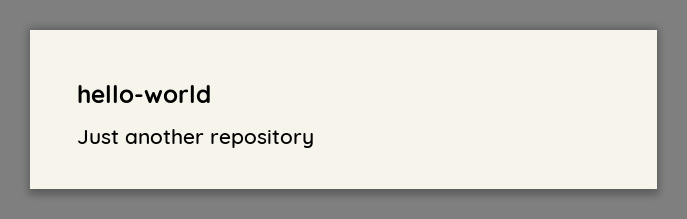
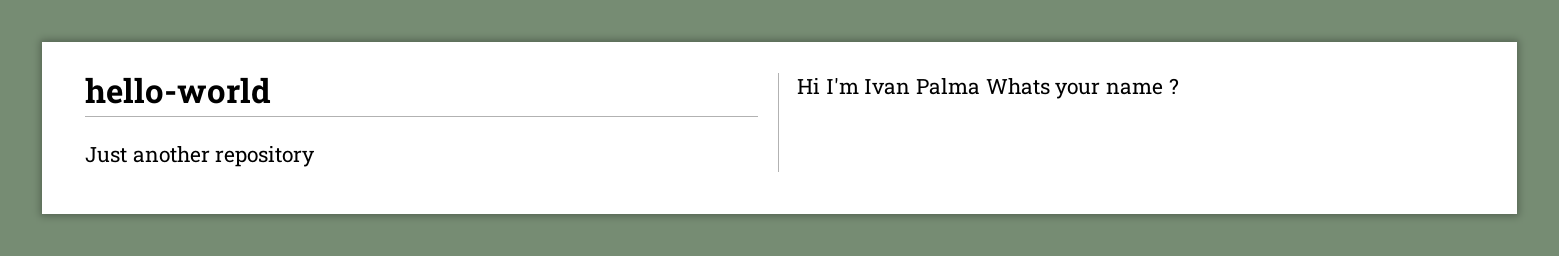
(314, 139) none -> [797,78,1179,99] // Hi I'm Ivan Palma Whats your name ?

